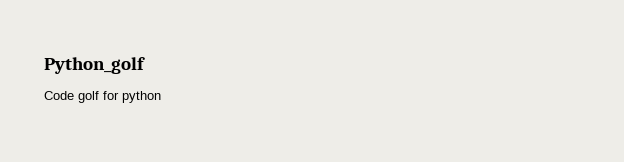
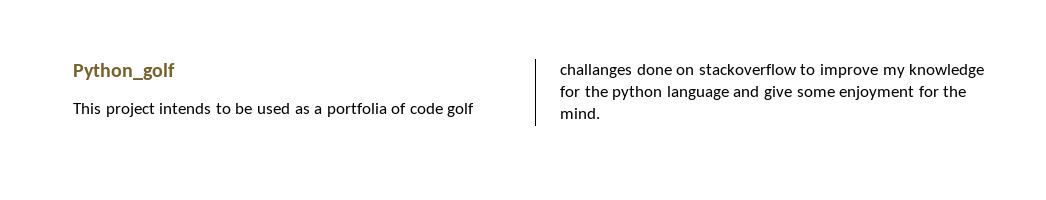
[44,91,161,103] Code golf for python -> [73,103,475,117] [560,64,985,78] [560,86,967,100] [560,108,600,119] This project intends to be used as a portfolia of code golf challanges done on stackoverflow to improve my knowledge for the python language and give some enjoyment for the mind.

